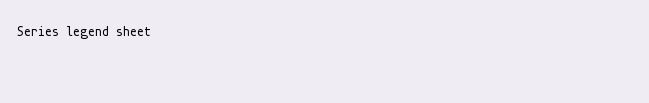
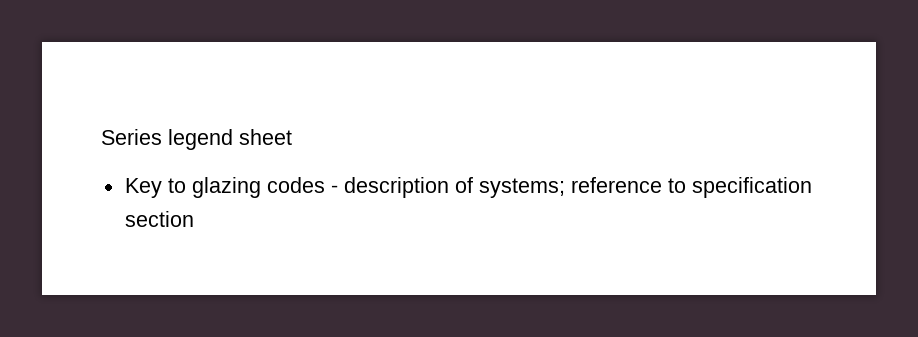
(151, 31) none -> [124,177,812,198] [124,211,194,227] // Key to glazing codes - description of systems; reference to specification section

